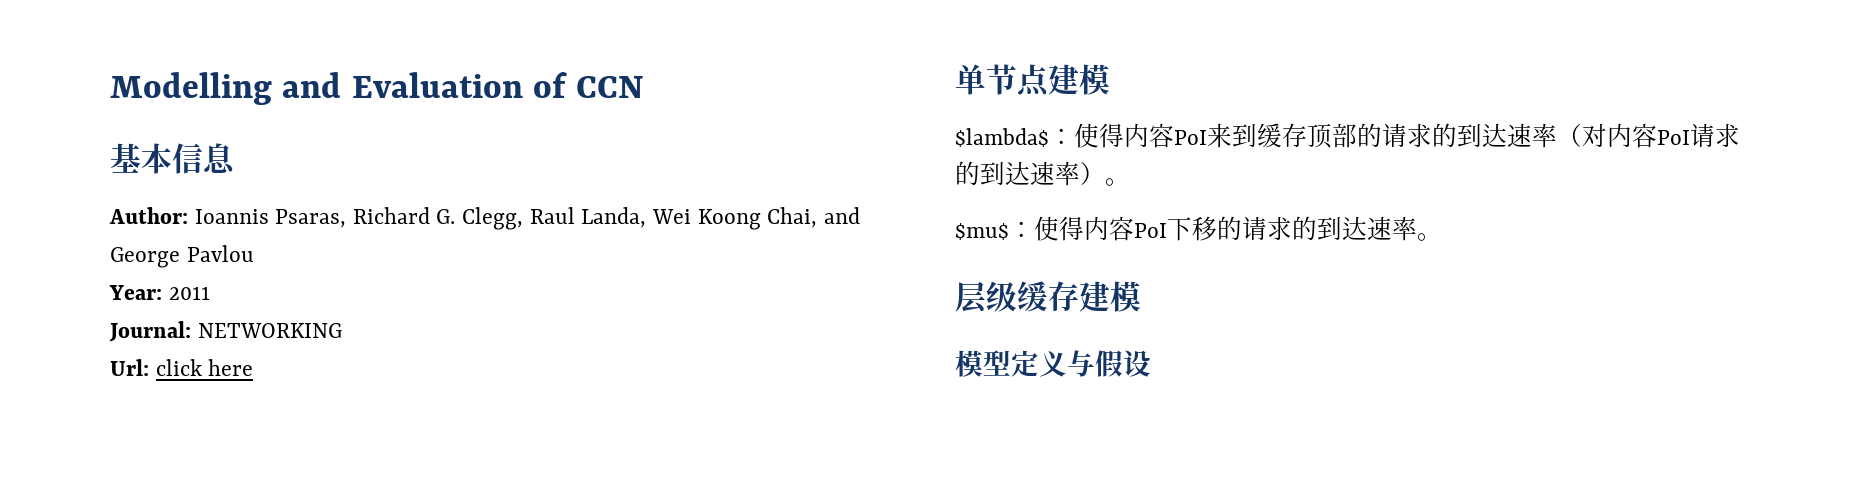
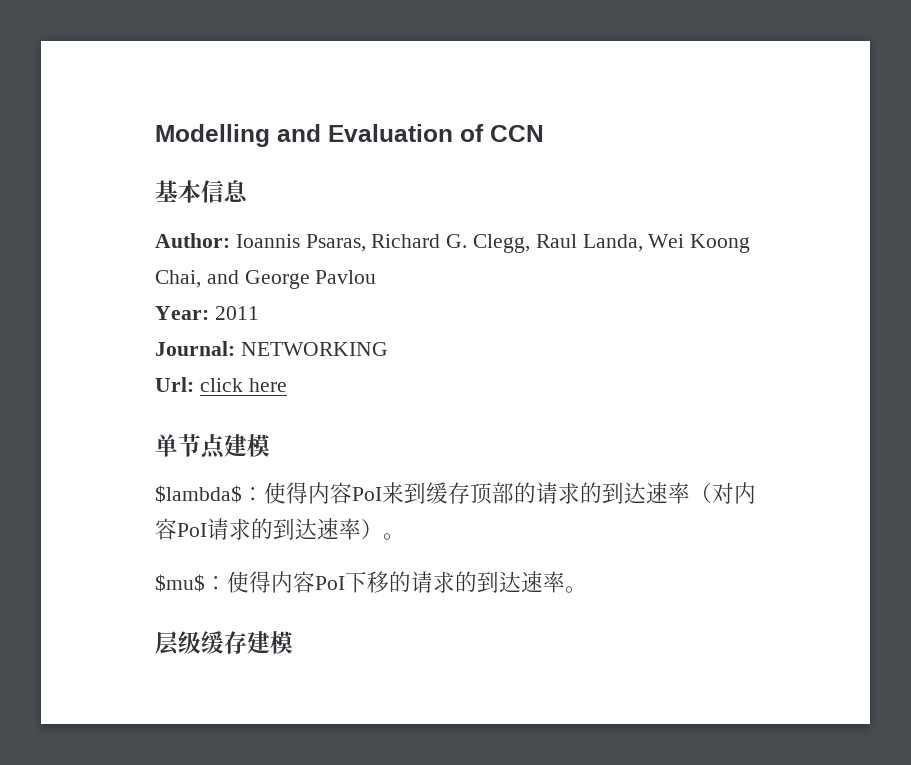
[955,350,1151,377] // 模型定义与假设 -> (293, 642) none

